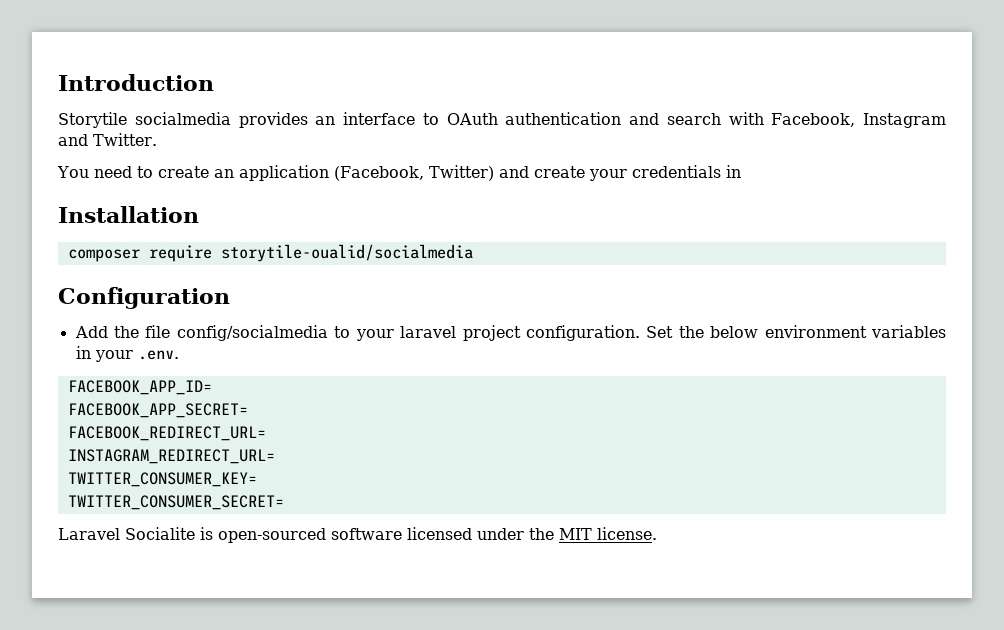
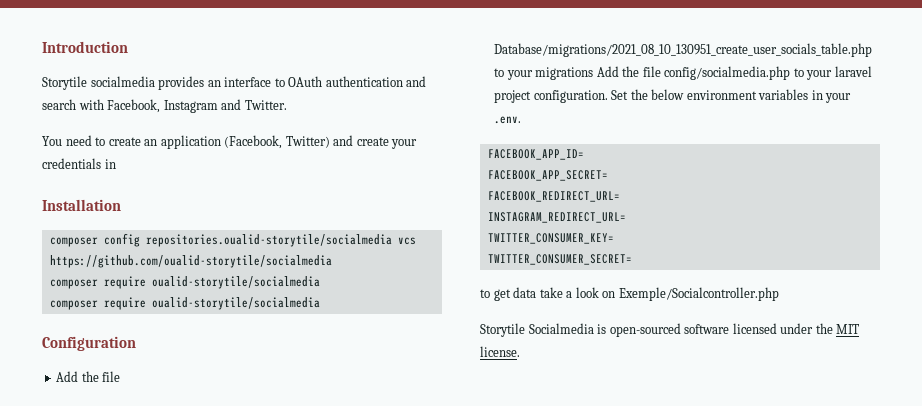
[148,244,473,262] [58,287,230,309] [74,325,328,341] require storytile-oualid/socialmedia // Configuration // Add the file config/socialmedia -> [103,233,416,247] [49,255,332,268] [49,276,320,289] [49,297,320,310] [42,336,136,351] [56,371,121,382] [494,43,873,57] [494,66,791,80] config repositories.oualid-storytile/socialmedia vcs https://github.com/oualid-storytile/socialmedia // composer require oualid-storytile/socialmedia // composer require oualid-storytile/socialmedia // Configuration // Add the file Database/migrations/2021_08_10_130951_create_user_socials_table.php to your migrations Add the file config/socialmedia.php
[58,527,195,540] Laravel Socialite -> [480,287,779,301] [480,323,594,337] to get data take a look on Exemple/Socialcontroller.php // Storytile Socialmedia

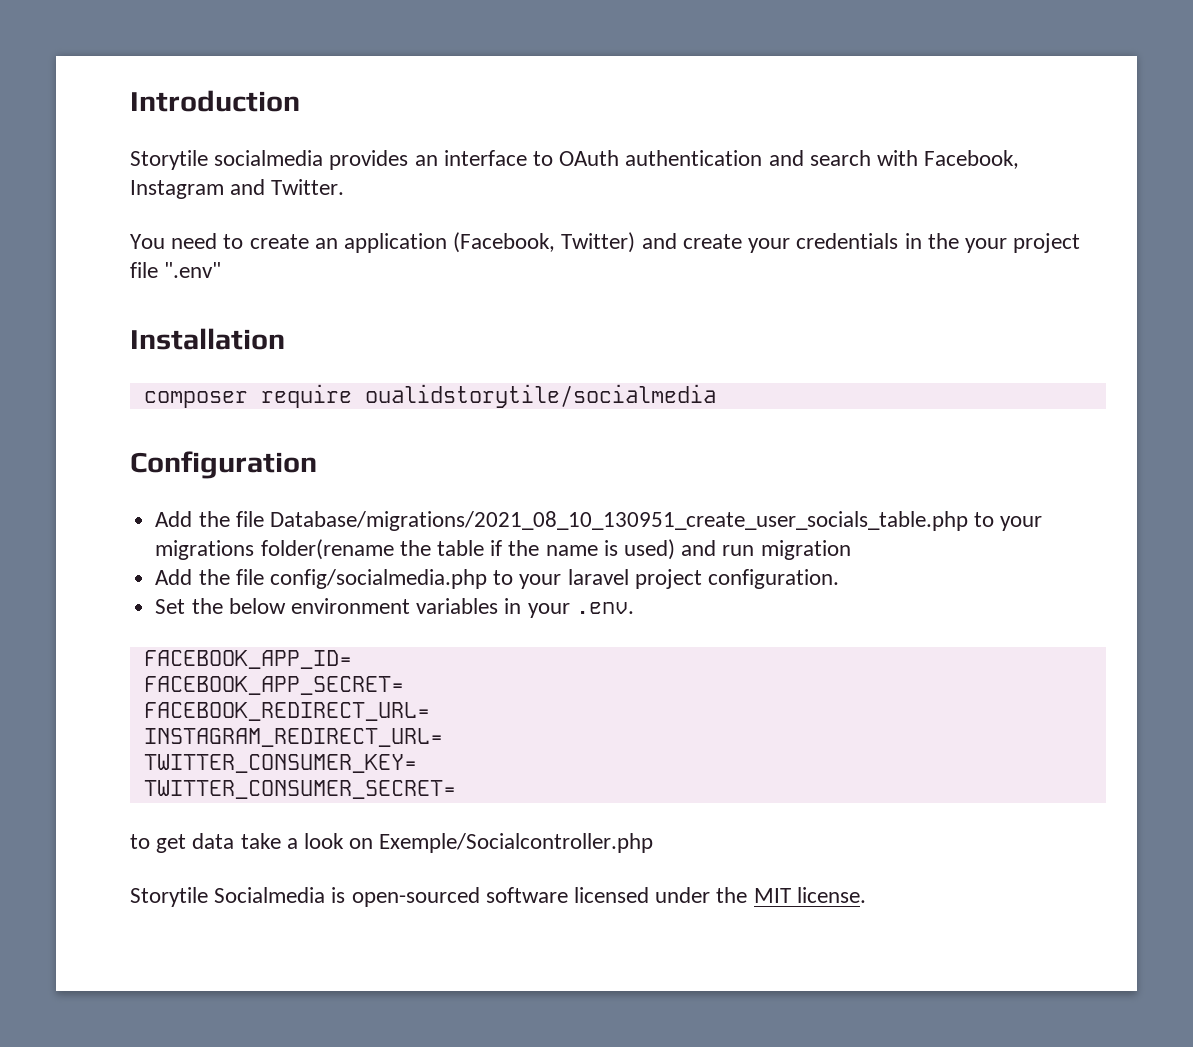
[42,199,121,211] [49,233,416,247] [49,255,332,268] [49,276,320,289] [49,297,320,310] // Installation // composer config repositories.oualid-storytile/socialmedia vcs https://github.com/oualid-storytile/socialmedia // composer require oualid-storytile/socialmedia // composer require oualid-storytile/socialmedia -> [927,233,1081,253] [130,262,222,278] [130,328,285,350] [143,384,716,408] the your project file ".env" // Installation // composer require oualidstorytile/socialmedia
(594, 73) none -> [260,539,851,560] folder(rename the table if the name is used) and run migration //
(608, 96) none -> (839, 579) //

